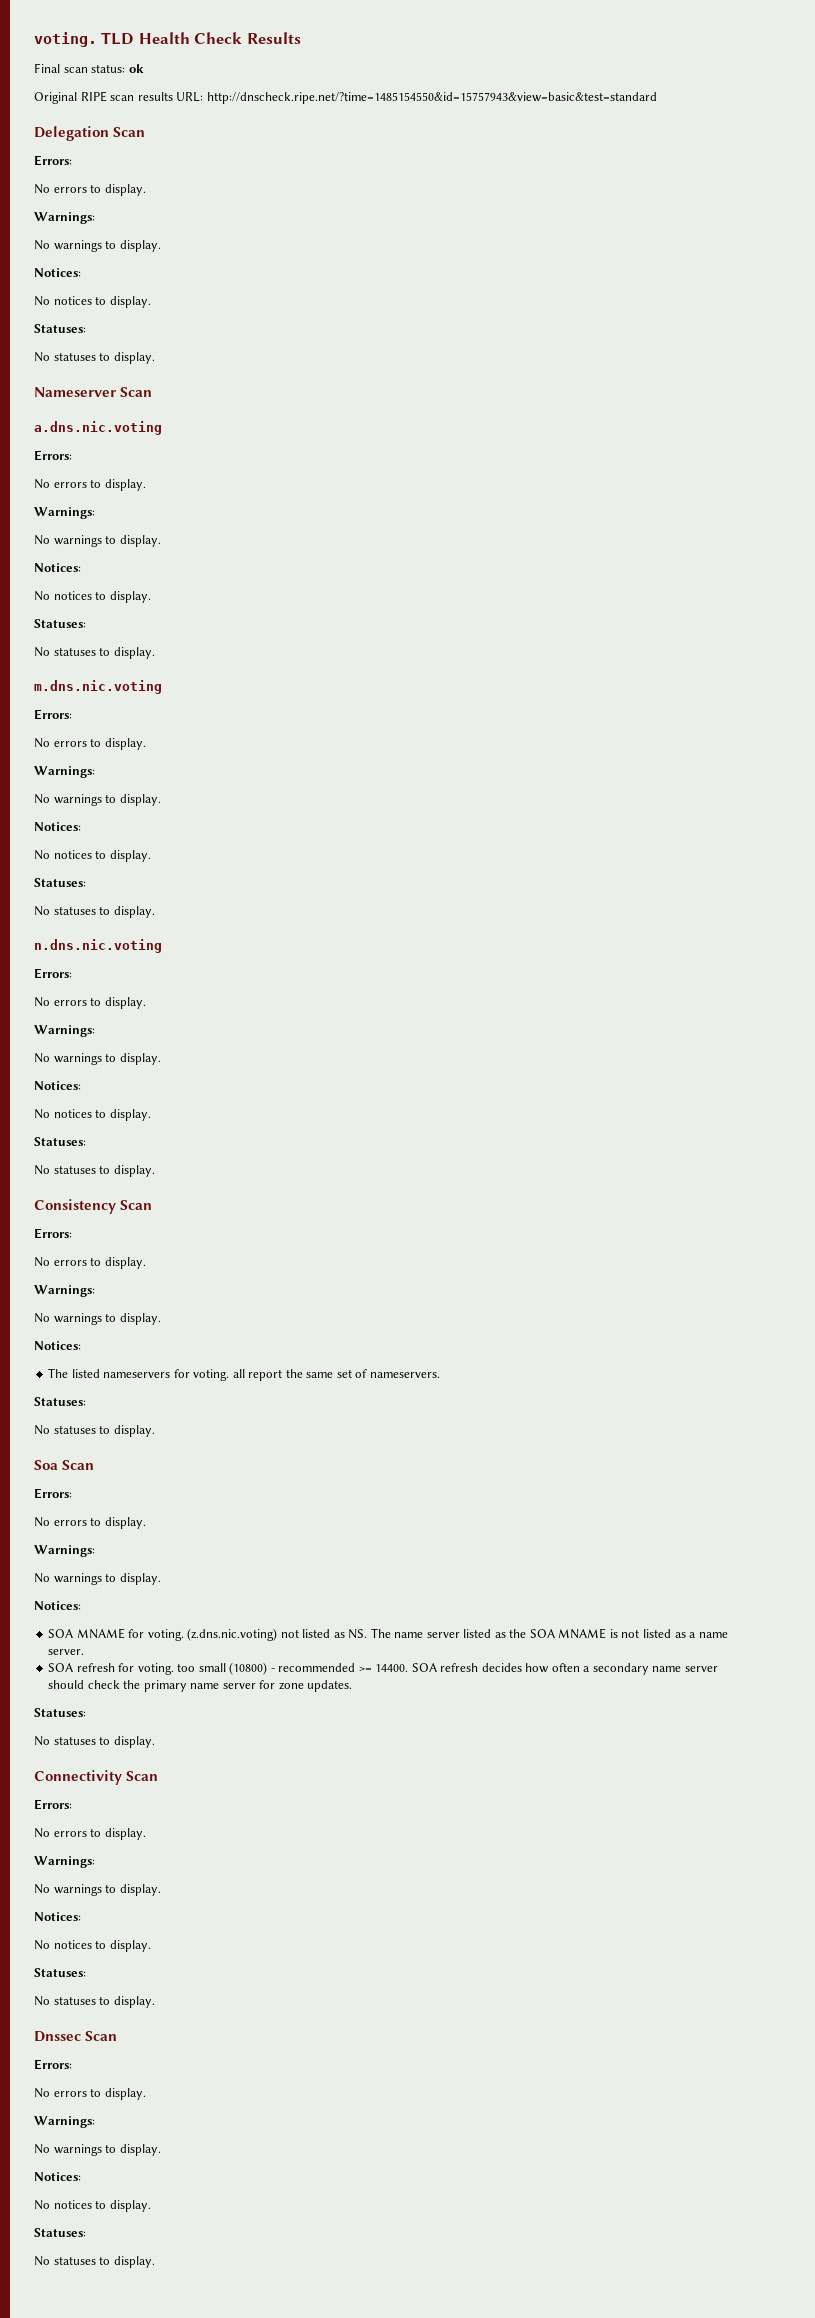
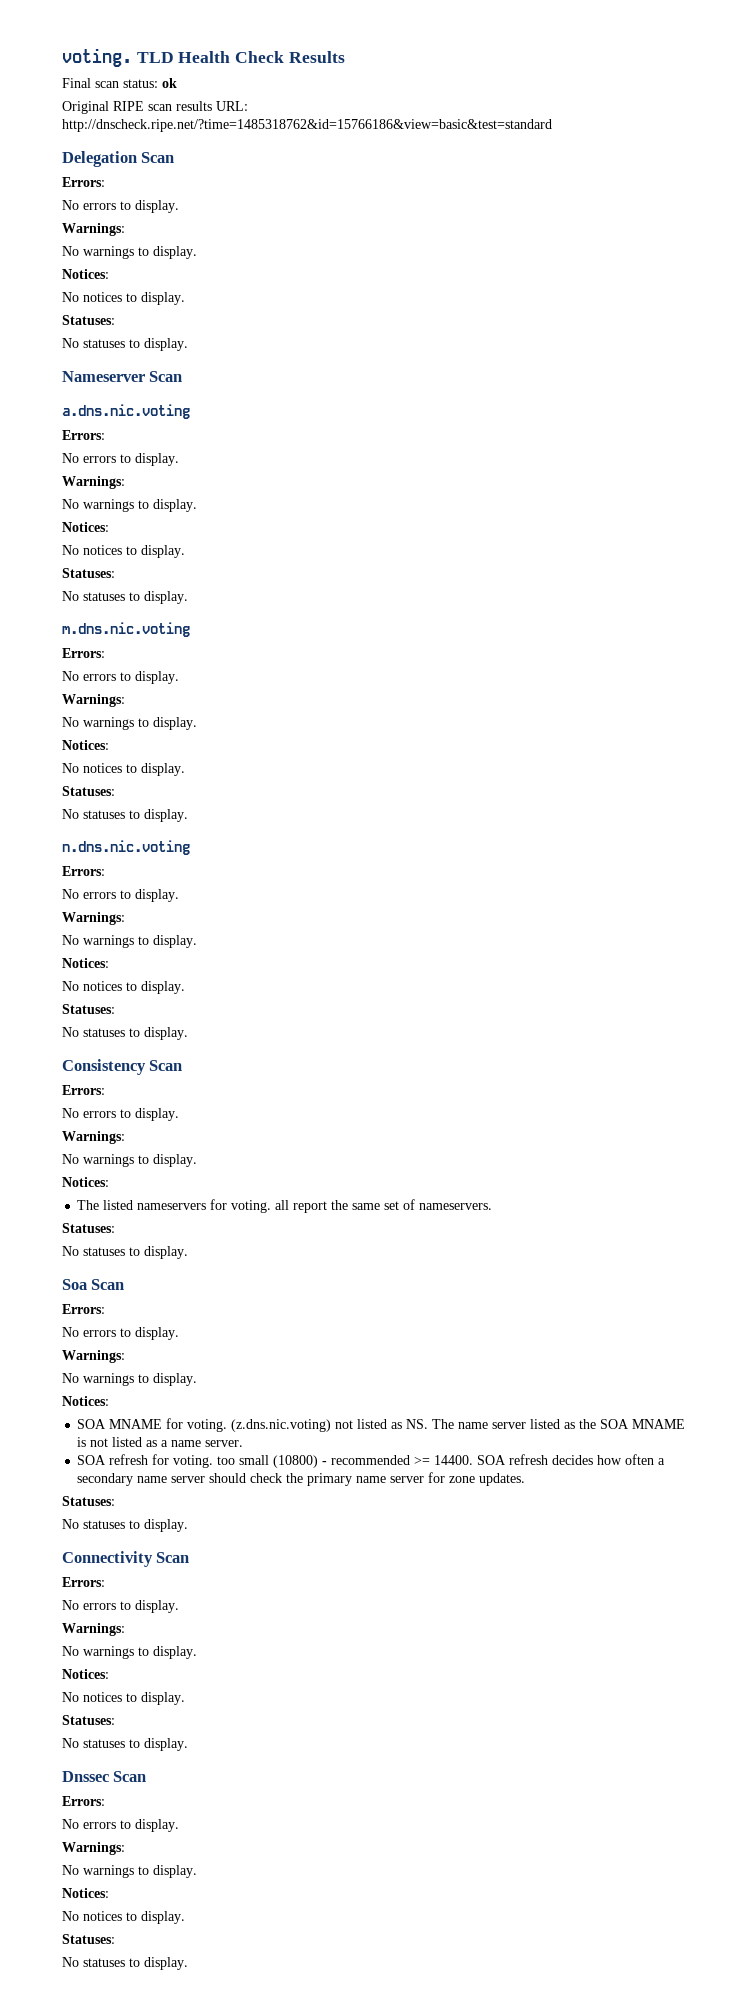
[206,92,657,104] http://dnscheck.ripe.net/?time=1485154550&id=15757943&view=basic&test=standard -> [62,119,552,132] http://dnscheck.ripe.net/?time=1485318762&id=15766186&view=basic&test=standard

